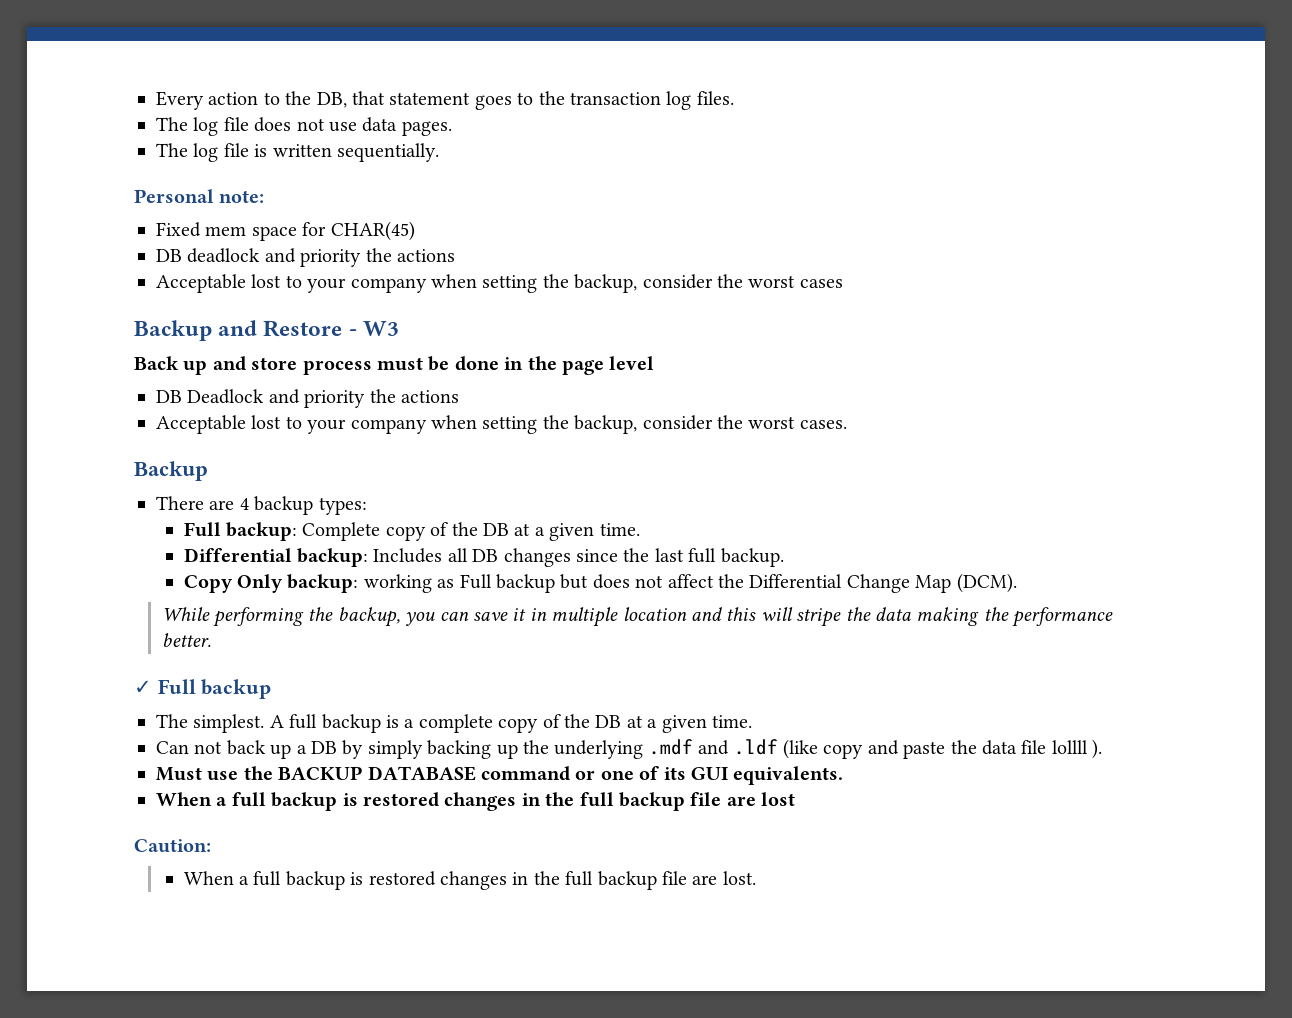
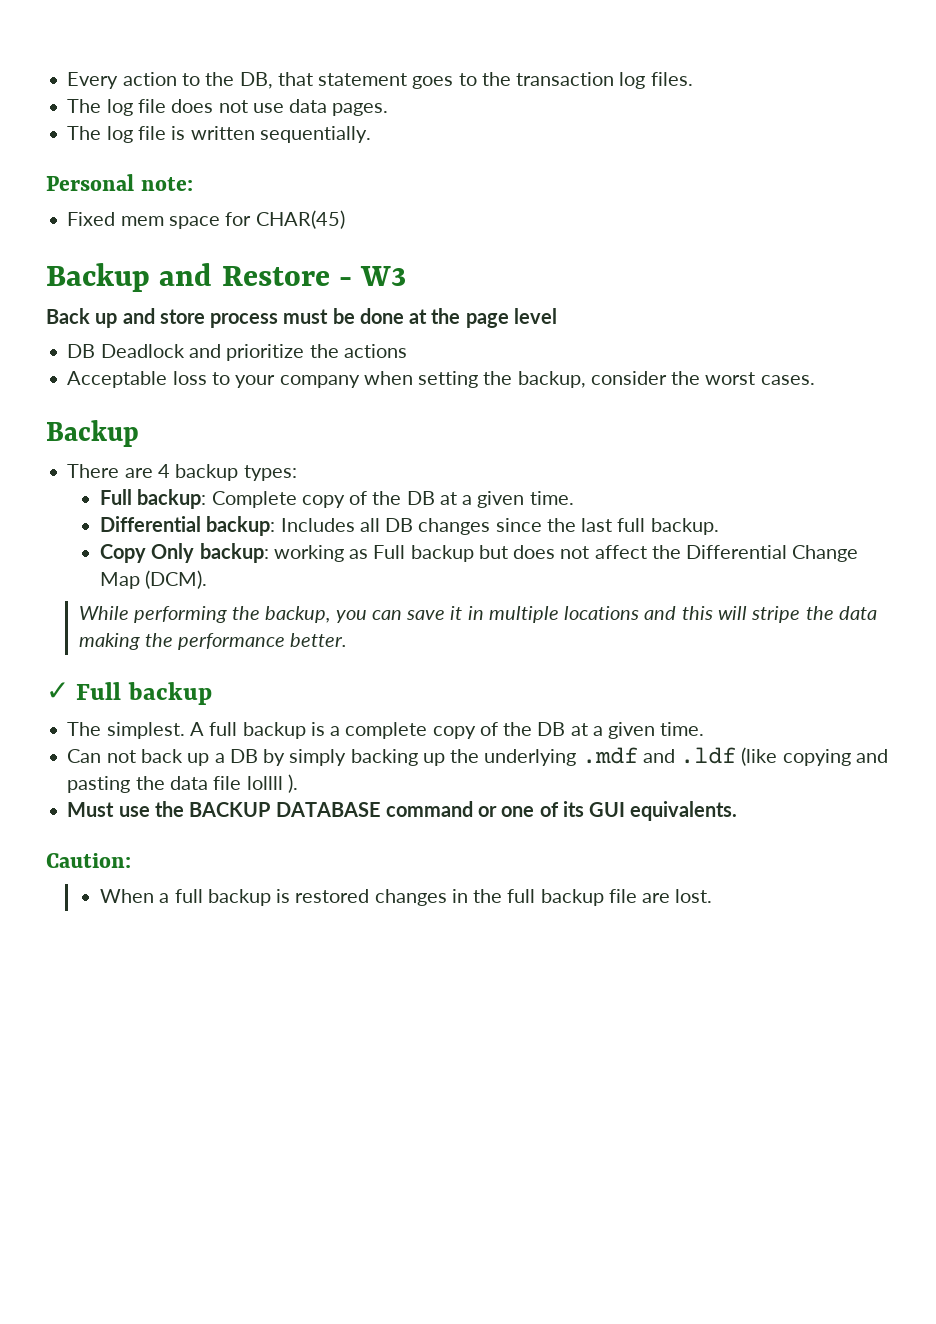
[156,248,455,267] [156,274,843,293] // DB deadlock and priority the actions // Acceptable lost to your company when setting the backup, consider the worst cases -> (345, 219) none
[504,357,524,370] in -> [409,309,428,324] at
[304,389,459,408] [156,415,282,434] priority the actions // Acceptable lost -> [226,344,407,361] [67,371,207,388] prioritize the actions // Acceptable loss
[622,607,687,621] location -> [564,606,640,620] locations
[823,740,946,759] copy and paste -> [782,749,888,766] [67,776,131,793] copying and pasting
[156,792,796,811] // When a full backup is restored changes in the full backup file are lost -> (738, 811) none

